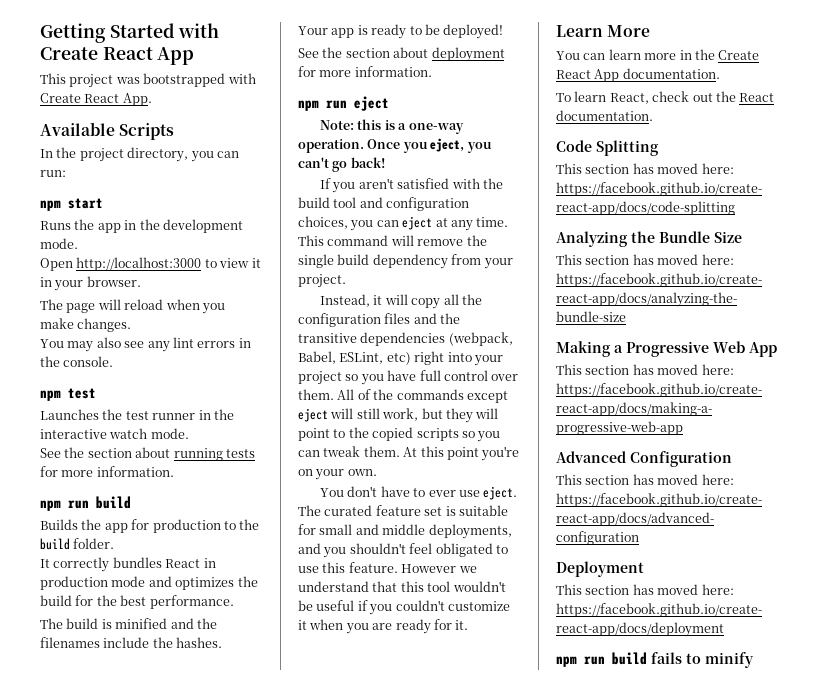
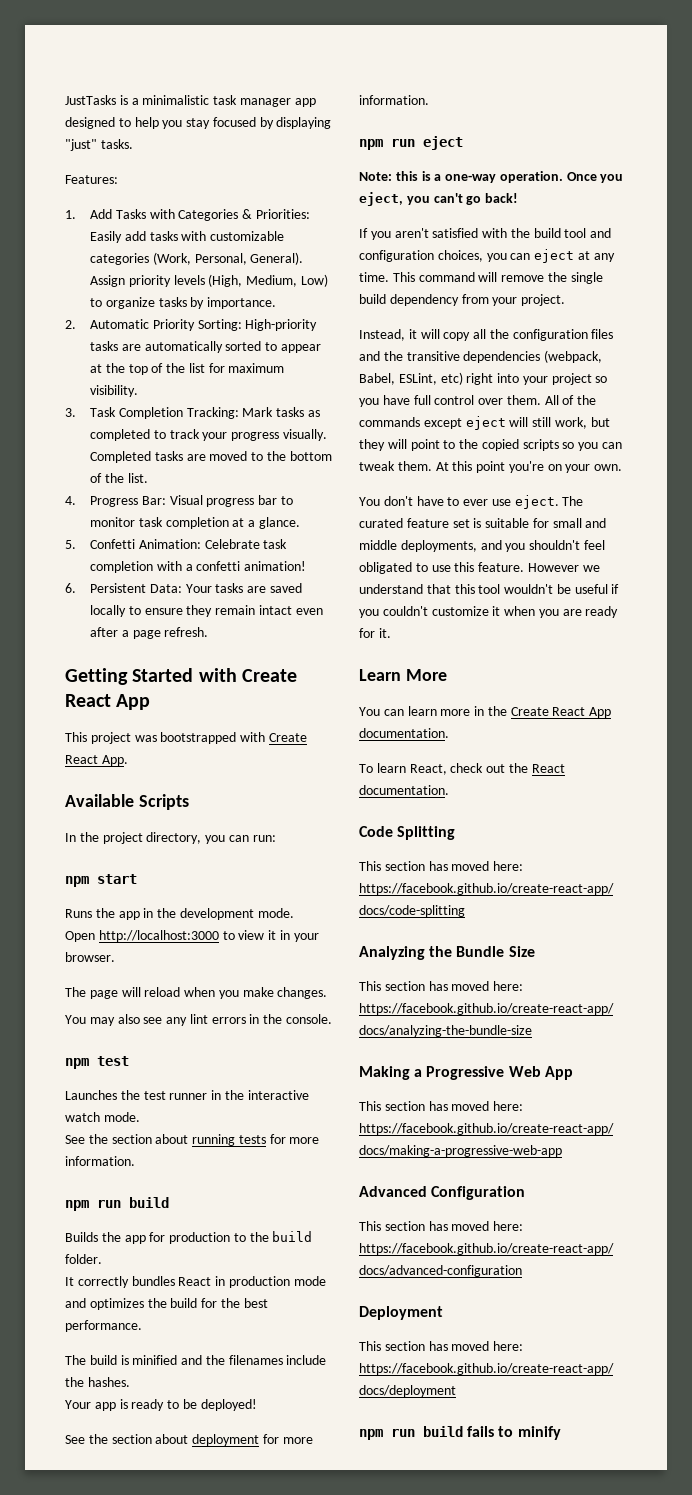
(40, 33) none -> [65,95,316,107] [65,117,332,129] [65,139,133,151] [65,175,118,184] [65,209,310,221] [89,231,285,243] [89,252,304,265] [89,274,328,287] [89,297,277,309] [65,319,318,331] [89,341,321,353] [89,363,285,375] [89,385,138,397] [65,407,320,419] [89,429,327,441] [89,451,332,463] [89,473,148,483] [65,495,293,507] [89,517,300,529] [65,539,288,549] [89,561,307,573] [65,583,302,593] [89,605,323,617] [89,627,209,639] JustTasks is a minimalistic task manager app designed to help you stay focused by displaying "just" tasks. // Features: // 1. Add Tasks with Categories & Priorities: Easily add tasks with customizable categories (Work, Personal, General). Assign priority levels (High, Medium, Low) to organize tasks by importance. // 2. Automatic Priority Sorting: High-priority tasks are automatically sorted to appear at the top of the list for maximum visibility. // 3. Task Completion Tracking: Mark tasks as completed to track your progress visually. Completed tasks are moved to the bottom of the list. // 4. Progress Bar: Visual progress bar to monitor task completion at a glance. // 5. Confetti Animation: Celebrate task completion with a confetti animation! // 6. Persistent Data: Your tasks are saved locally to ensure they remain intact even after a page refresh. //

